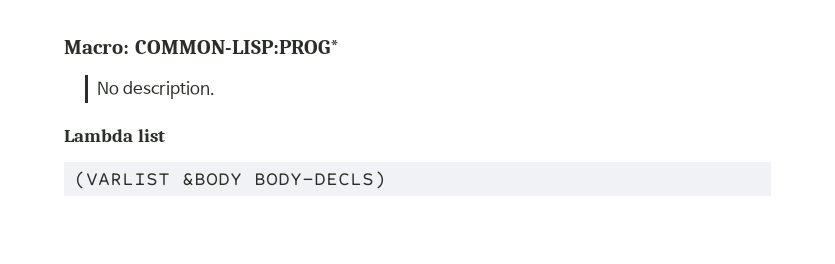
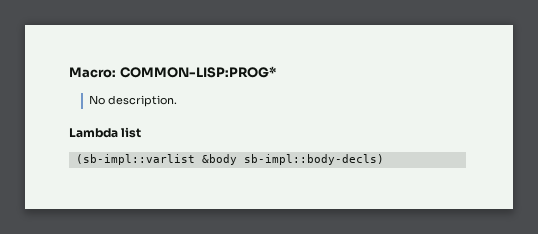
[73,171,386,189] (VARLIST &BODY BODY-DECLS) -> [75,154,384,165] (sb-impl::varlist &body sb-impl::body-decls)

